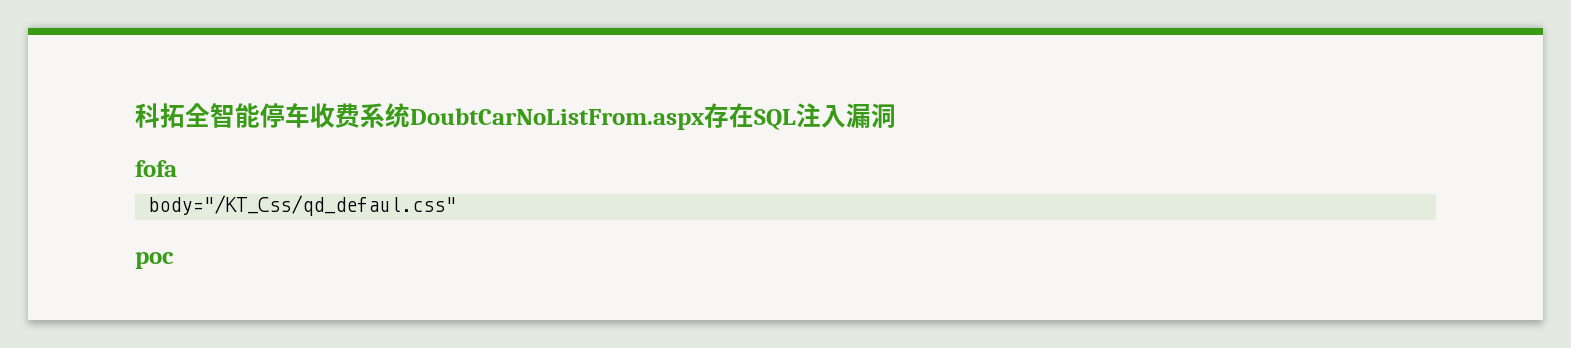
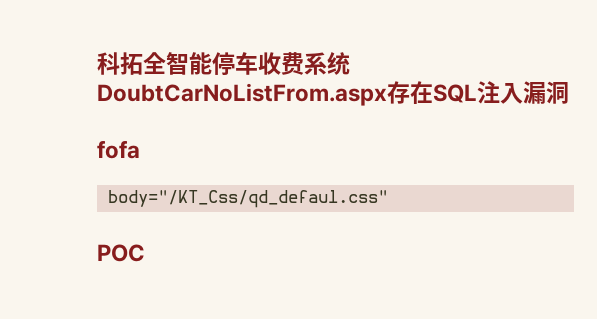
[135,252,174,269] poc -> [97,244,145,262] POC

